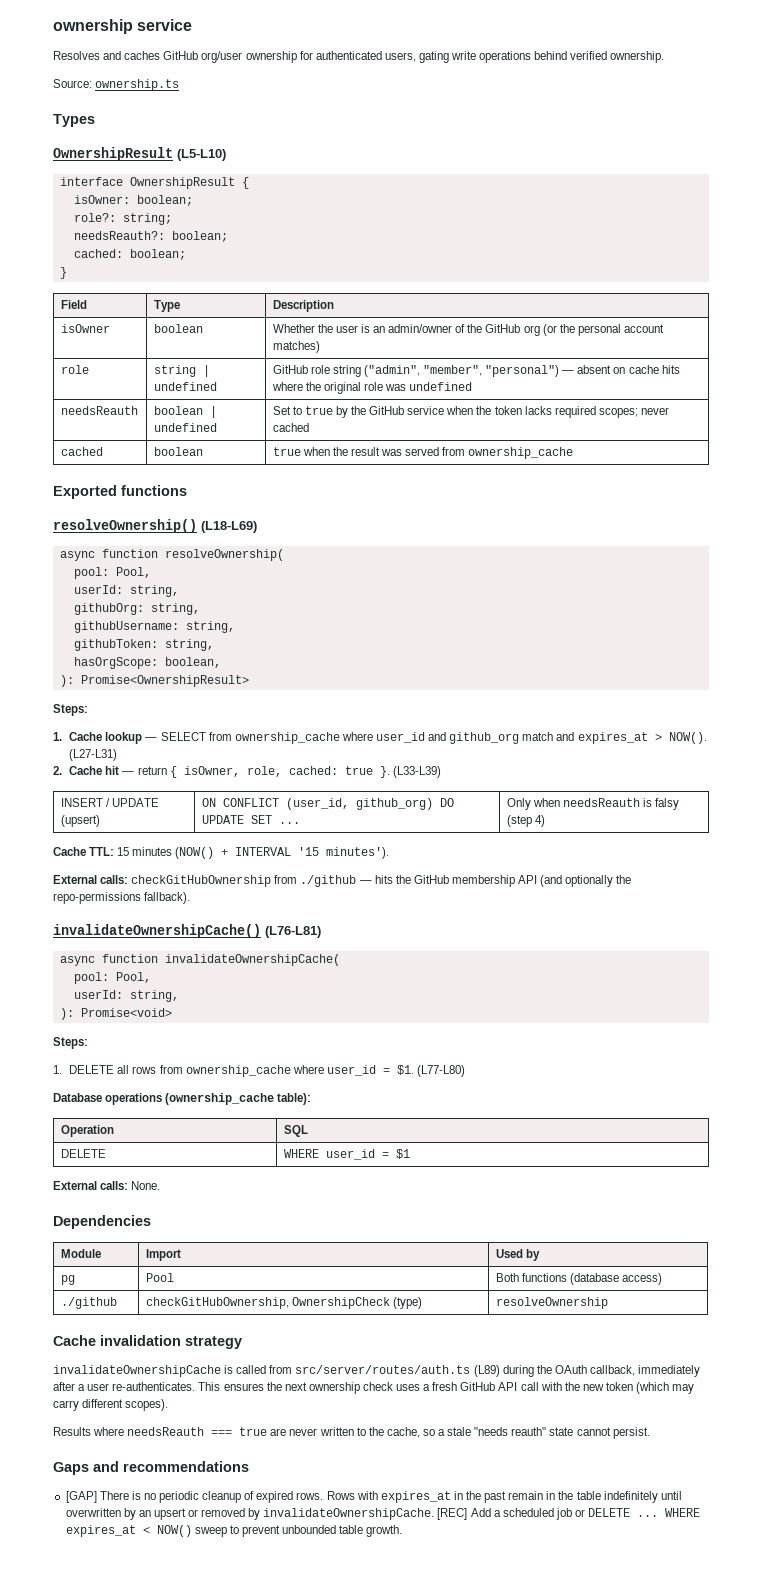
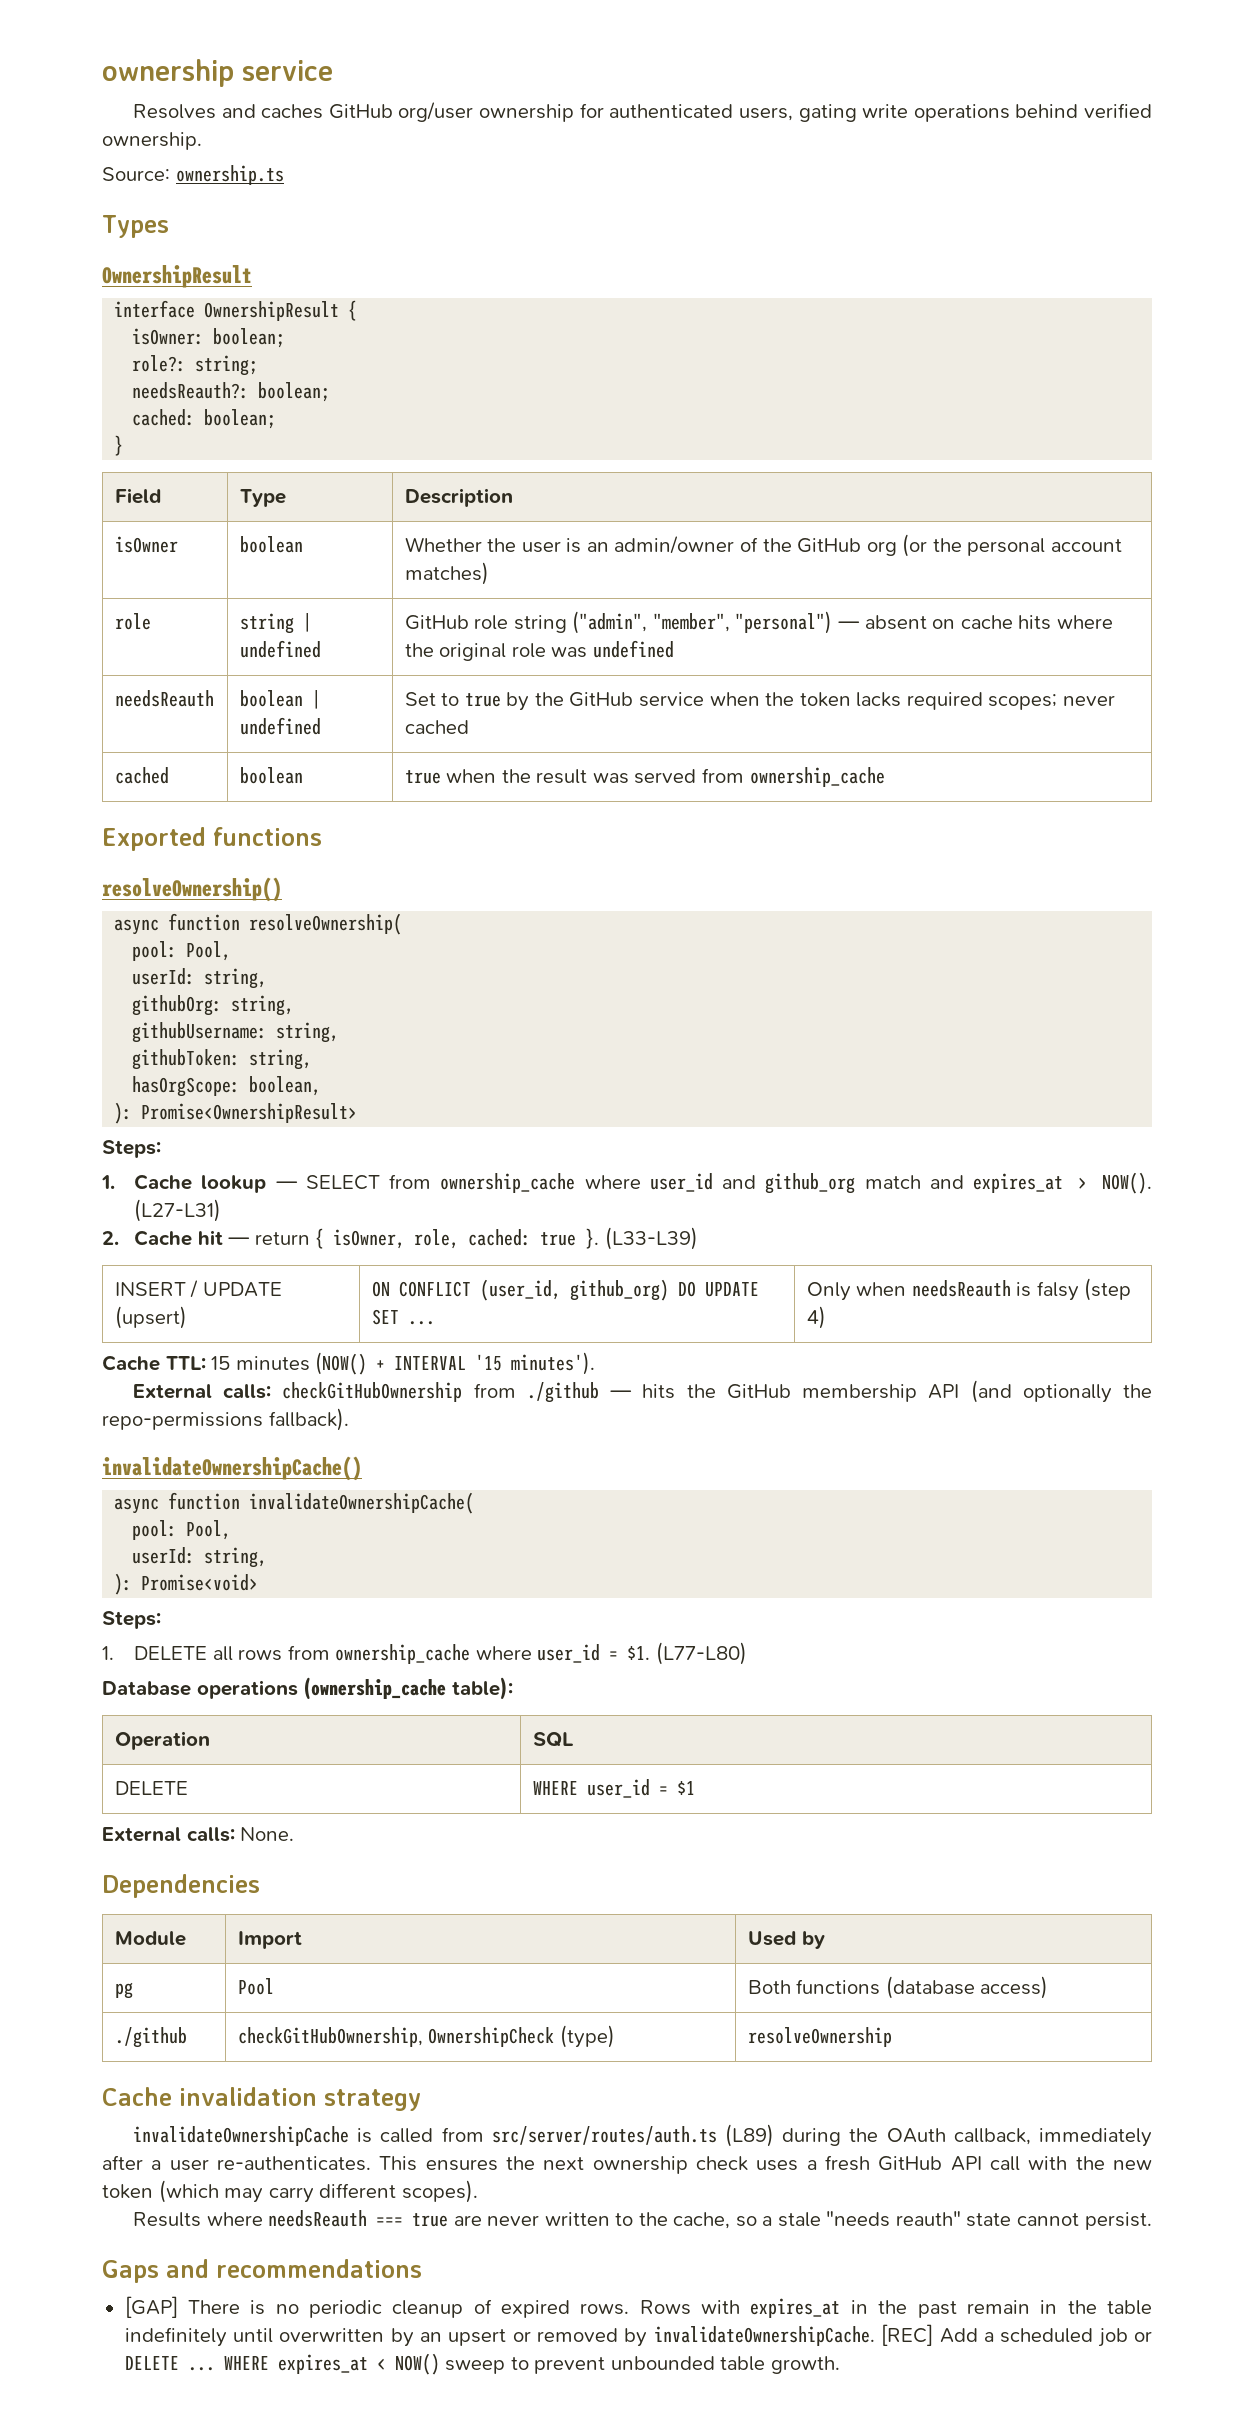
[177,149,226,161] (L5-L10) -> (252, 276) none
[201,521,257,533] (L18-L69) -> (282, 889) none
[265,926,321,938] (L76-L81) -> (362, 1468) none

